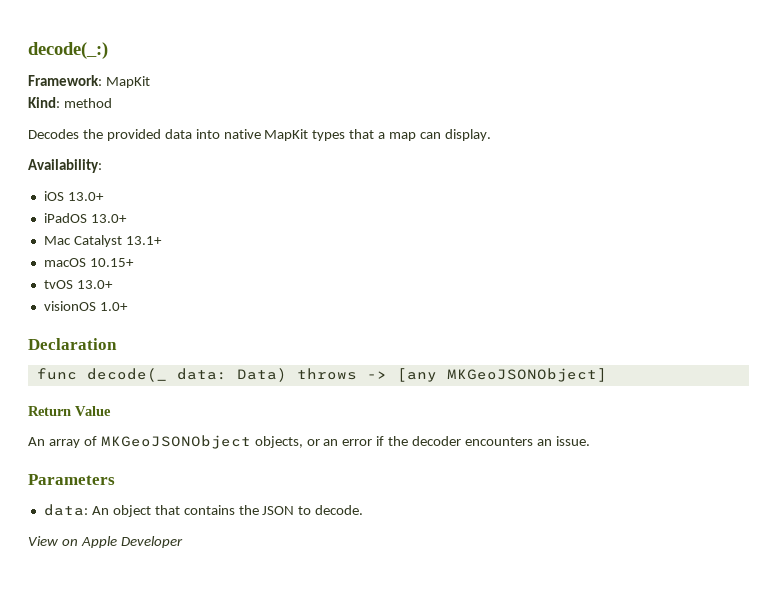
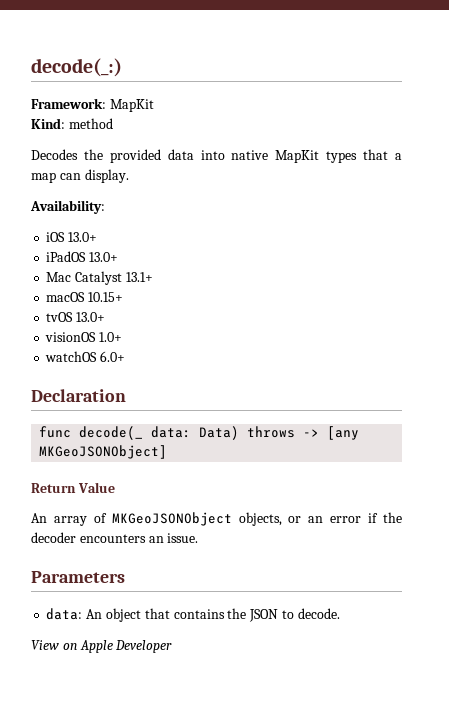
(128, 306) none -> [45,351,126,362] // watchOS 6.0+

